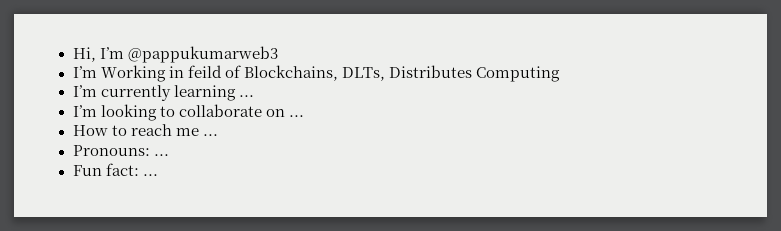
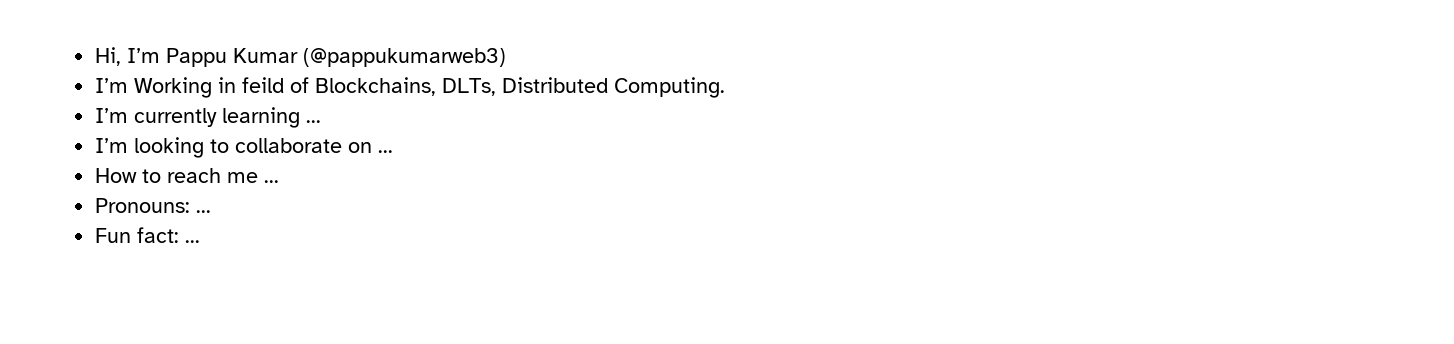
[127,46,278,63] @pappukumarweb3 -> [166,48,507,67] Pappu Kumar (@pappukumarweb3)
[388,65,560,82] Distributes Computing -> [502,77,726,98] Distributed Computing.

